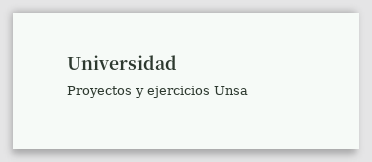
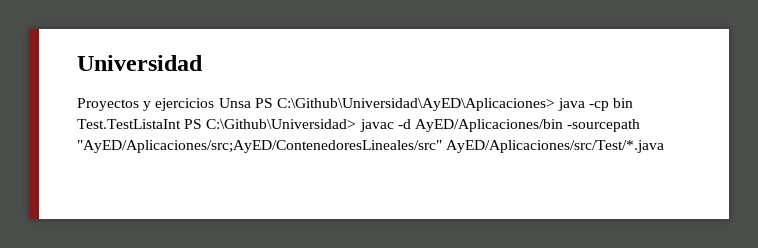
(248, 90) none -> [254,98,634,111] [77,119,641,132] [77,140,665,153] PS C:\Github\Universidad\AyED\Aplicaciones> java -cp bin Test.TestListaInt PS C:\Github\Universidad> javac -d AyED/Aplicaciones/bin -sourcepath "AyED/Aplicaciones/src;AyED/ContenedoresLineales/src" AyED/Aplicaciones/src/Test/*.java

